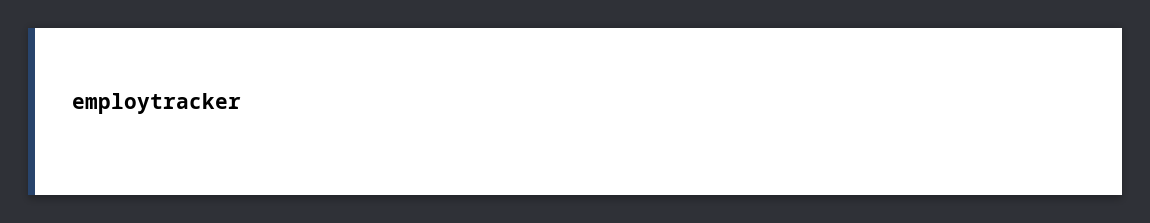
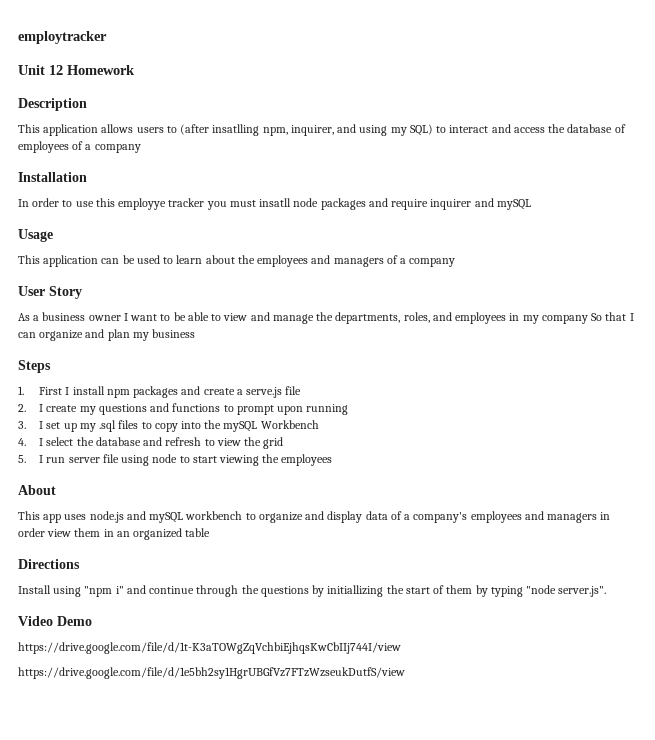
(241, 103) none -> [18,65,135,75] [18,98,87,111] [18,124,626,136] [18,141,141,153] [18,172,87,182] [18,198,531,210] [18,229,53,242] [18,255,456,267] [18,286,82,299] [18,312,634,324] [18,329,196,341] [18,360,51,373] [18,386,302,398] [18,403,349,415] [18,420,319,432] [18,437,284,449] [18,454,333,466] [18,485,56,495] [18,511,611,523] [18,528,211,540] [18,559,80,569] [18,585,607,597] [18,616,92,626] [18,642,401,654] [18,667,405,679] // Unit 12 Homework // Description // This application allows users to (after insatlling npm, inquirer, and using my SQL) to interact and access the database of employees of a company // Installation // In order to use this employye tracker you must insatll node packages and require inquirer and mySQL // Usage // This application can be used to learn about the employees and managers of a company // User Story // As a business owner I want to be able to view and manage the departments, roles, and employees in my company So that I can organize and plan my business // Steps // 1. First I install npm packages and create a serve.js file // 2. I create my questions and functions to prompt upon running // 3. I set up my .sql files to copy into the mySQL Workbench // 4. I select the database and refresh to view the grid // 5. I run server file using node to start viewing the employees // About // This app uses node.js and mySQL workbench to organize and display data of a company's employees and managers in order view them in an organized table // Directions // Install using "npm i" and continue through the questions by initiallizing the start of them by typing "node server.js". // Video Demo // https://drive.google.com/file/d/1t-K3aTOWgZqVchbiEjhqsKwCbIIj744I/view // https://drive.google.com/file/d/1e5bh2sy1HgrUBGfVz7FTzWzseukDutfS/view

